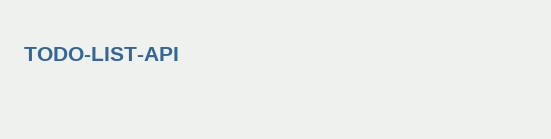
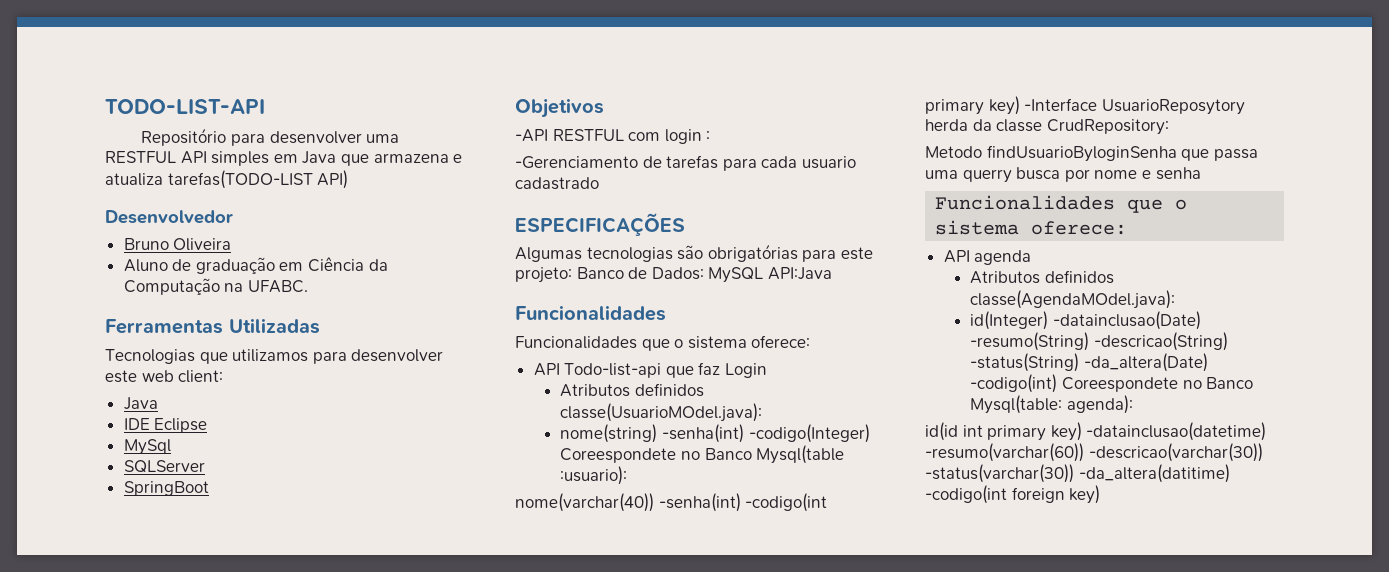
(179, 54) none -> [141,128,400,146] [105,151,463,166] [105,170,349,189] [105,210,233,224] [123,238,232,251] [123,257,388,274] [123,278,308,295] [105,318,320,334] [105,349,444,364] [105,370,224,383] [123,397,158,410] [123,418,208,433] [123,439,171,455] [123,460,205,473] [123,481,209,496] [515,98,604,118] [515,129,711,144] [515,155,856,171] [515,177,599,190] [515,213,685,236] [515,244,873,262] [515,267,832,283] [515,305,666,321] [515,335,811,351] [533,362,768,378] [560,383,704,397] [560,403,763,422] [560,424,870,443] [560,445,845,464] [560,466,628,485] [515,493,828,512] [925,96,1245,115] [925,119,1169,135] [925,145,1258,162] [925,167,1201,183] [935,195,1188,213] [935,220,1128,235] [943,250,1032,265] [970,270,1114,284] [970,290,1176,309] [970,311,1201,330] [970,332,1228,351] [970,353,1208,372] [970,374,1254,393] [970,395,1133,414] [925,422,1267,441] [925,443,1263,462] [925,464,1230,483] [925,485,1101,504] // Repositório para desenvolver uma RESTFUL API simples em Java que armazena e atualiza tarefas(TODO-LIST API) // Desenvolvedor // Bruno Oliveira // Aluno de graduação em Ciência da Computação na UFABC. // Ferramentas Utilizadas // Tecnologias que utilizamos para desenvolver este web client: // Java // IDE Eclipse // MySql // SQLServer // SpringBoot // Objetivos // -API RESTFUL com login : // -Gerenciamento de tarefas para cada usuario cadastrado // ESPECIFICAÇÕES // Algumas tecnologias são obrigatórias para este projeto: Banco de Dados: MySQL API:Java // Funcionalidades // Funcionalidades que o sistema oferece: // API Todo-list-api que faz Login // Atributos definidos classe(UsuarioMOdel.java): // nome(string) -senha(int) -codigo(Integer) Coreespondete no Banco Mysql(table :usuario): // nome(varchar(40)) -senha(int) -codigo(int primary key) -Interface UsuarioReposytory herda da classe CrudRepository: // Metodo findUsuarioByloginSenha que passa uma querry busca por nome e senha // Funcionalidades que o sistema oferece: // API agenda // Atributos definidos classe(AgendaMOdel.java): // id(Integer) -datainclusao(Date) -resumo(String) -descricao(String) -status(String) -da_altera(Date) -codigo(int) Coreespondete no Banco Mysql(table: agenda): // id(id int primary key) -datainclusao(datetime) -resumo(varchar(60)) -descricao(varchar(30)) -status(varchar(30)) -da_altera(datitime) -codigo(int foreign key)

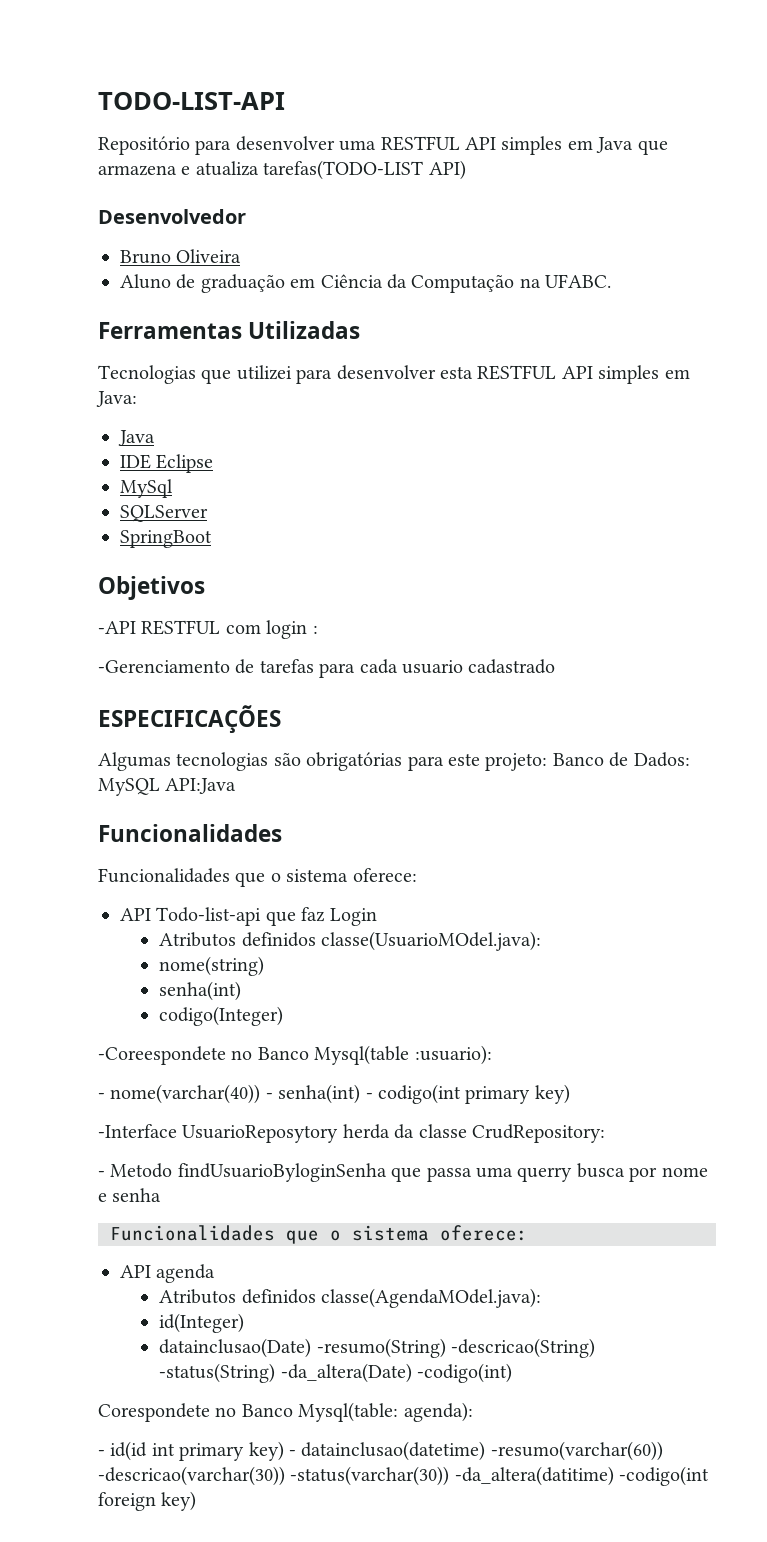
[232,349,444,364] [105,370,224,383] utilizamos para desenvolver este web client: -> [236,365,690,384] [96,391,137,407] utilizei para desenvolver esta RESTFUL API simples em Java:
[661,424,870,443] [560,448,677,463] -senha(int) -codigo(Integer) Coreespondete -> [159,981,242,1001] [159,1006,284,1026] [98,1046,226,1065] // senha(int) // codigo(Integer) // -Coreespondete
[515,493,828,512] [925,96,1020,115] nome(varchar(40)) -senha(int) -codigo(int primary key) -> [98,1084,570,1104] - nome(varchar(40)) - senha(int) - codigo(int primary key) //
(1169, 127) none -> [98,1171,105,1177] -
[1052,311,1201,330] -datainclusao(Date) -> [159,1338,312,1358] // datainclusao(Date)
[1061,377,1178,392] Coreespondete -> [98,1403,210,1422] // Corespondete
(1133, 404) none -> [98,1450,105,1456] -
[1086,422,1267,441] -datainclusao(datetime) -> [289,1441,486,1461] - datainclusao(datetime)

